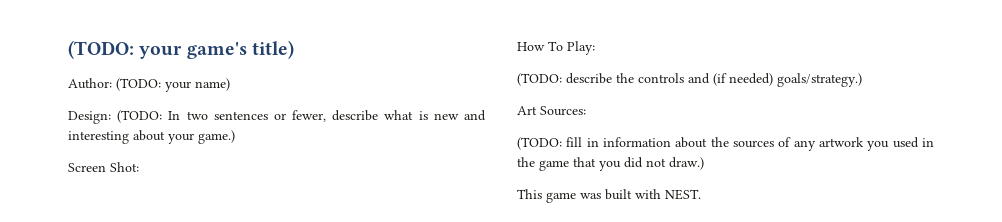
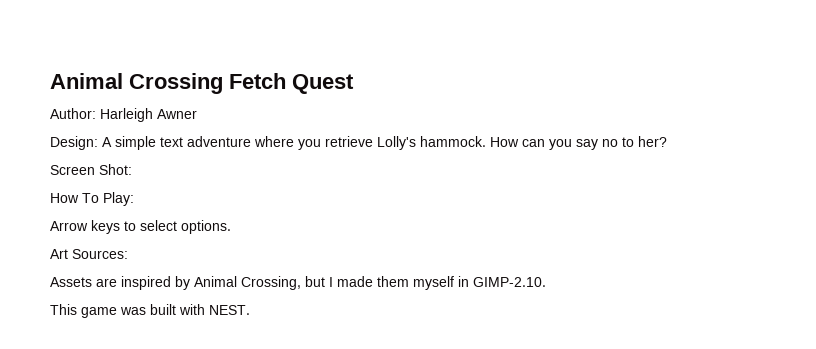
[68,40,294,59] [68,78,230,92] [68,110,487,124] [68,130,235,144] (TODO: your game's title) // Author: (TODO: your name) // Design: (TODO: In two sentences or fewer, describe what is new and interesting about your game.) -> [50,73,354,94] [50,108,197,122] [50,136,667,150] Animal Crossing Fetch Quest // Author: Harleigh Awner // Design: A simple text adventure where you retrieve Lolly's hammock. How can you say no to her?
[517,73,862,87] [517,106,586,116] [517,137,934,151] [517,157,704,171] (TODO: describe the controls and (if needed) goals/strategy.) // Art Sources: // (TODO: fill in information about the sources of any artwork you used in the game that you did not draw.) -> [50,220,231,234] [50,249,128,259] [50,276,546,290] Arrow keys to select options. // Art Sources: // Assets are inspired by Animal Crossing, but I made them myself in GIMP-2.10.

